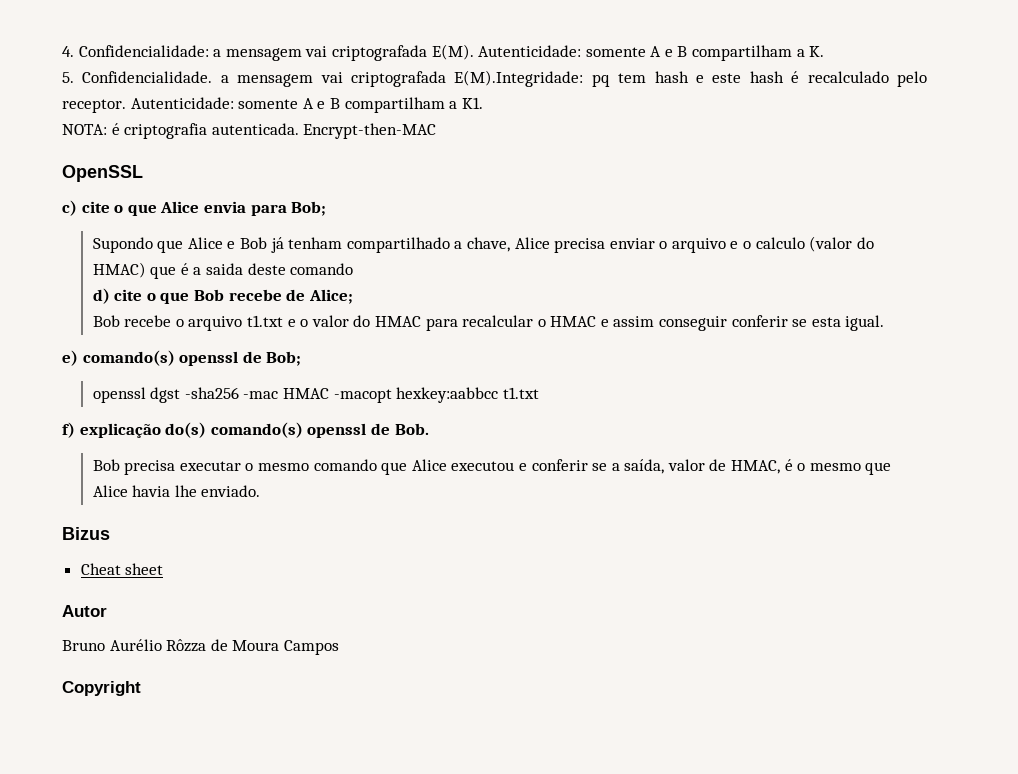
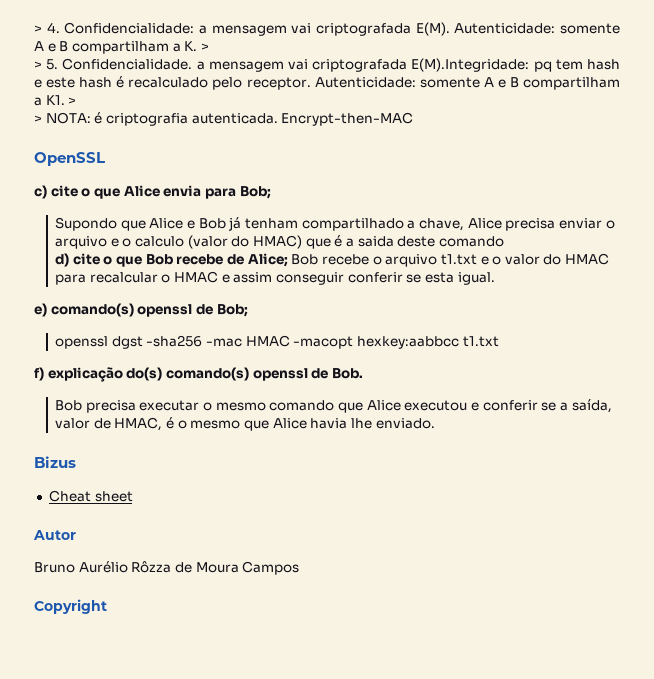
(62, 51) none -> [34,25,42,33] >
(825, 51) // -> [200,43,209,51] [34,61,42,69] > // >
(483, 103) // -> [68,97,77,105] [34,115,42,123] > // >
(353, 296) // -> (288, 260) none

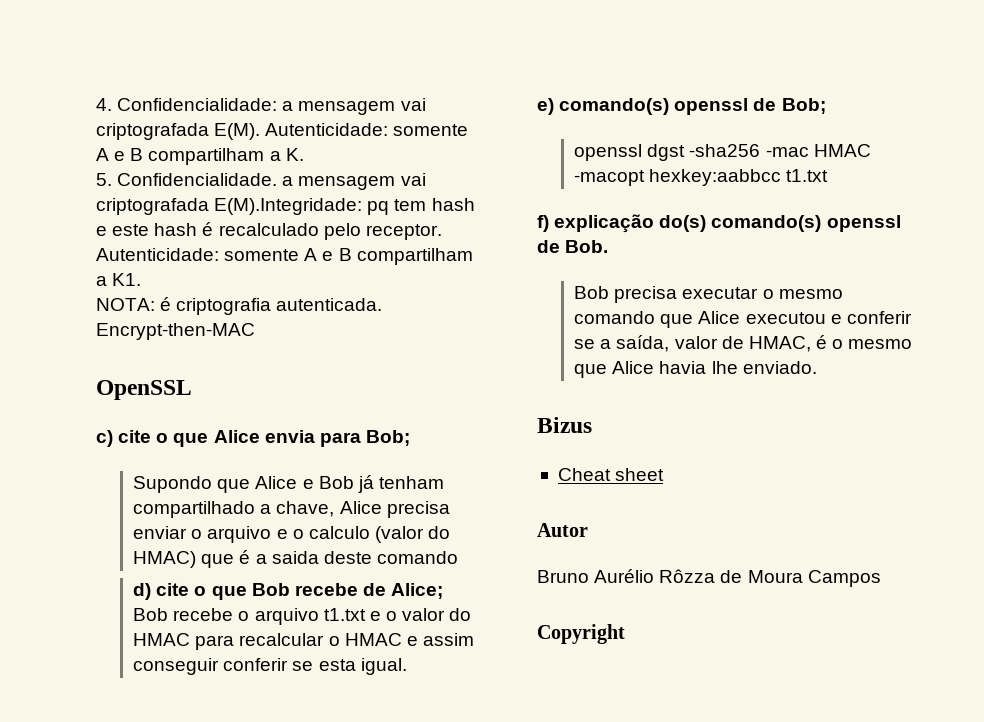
[34,25,42,33] > -> (96, 104) none
[200,43,209,51] [34,61,42,69] > // > -> (304, 154) //
[68,97,77,105] [34,115,42,123] > // > -> (142, 279) //

